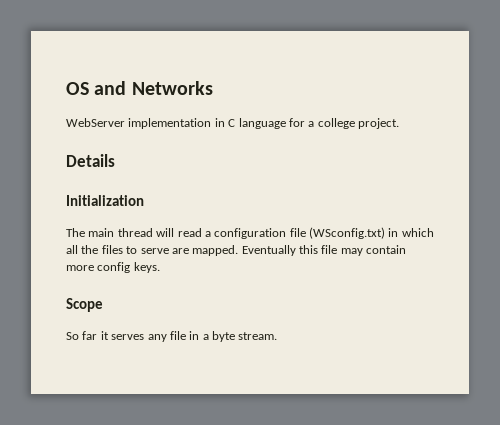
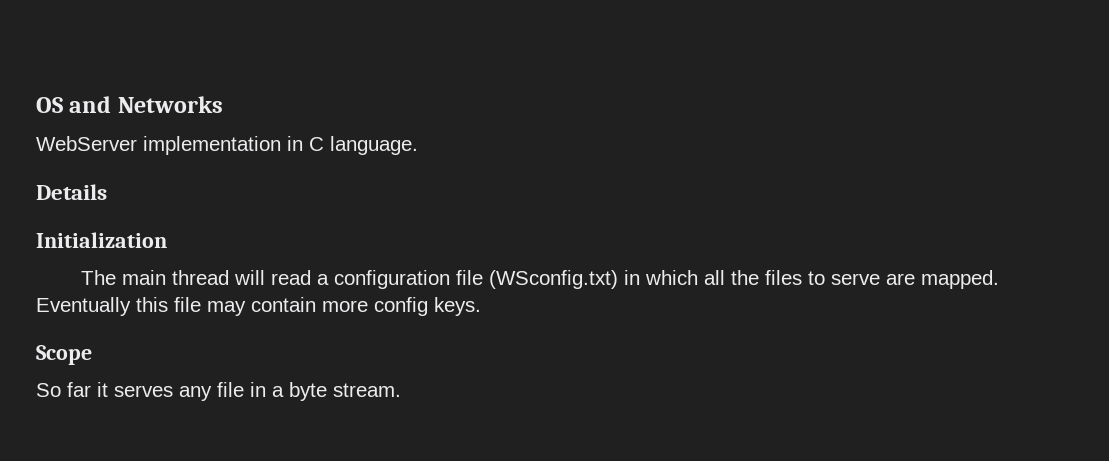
[238,118,399,129] language for a college project. -> [330,136,418,155] language.

